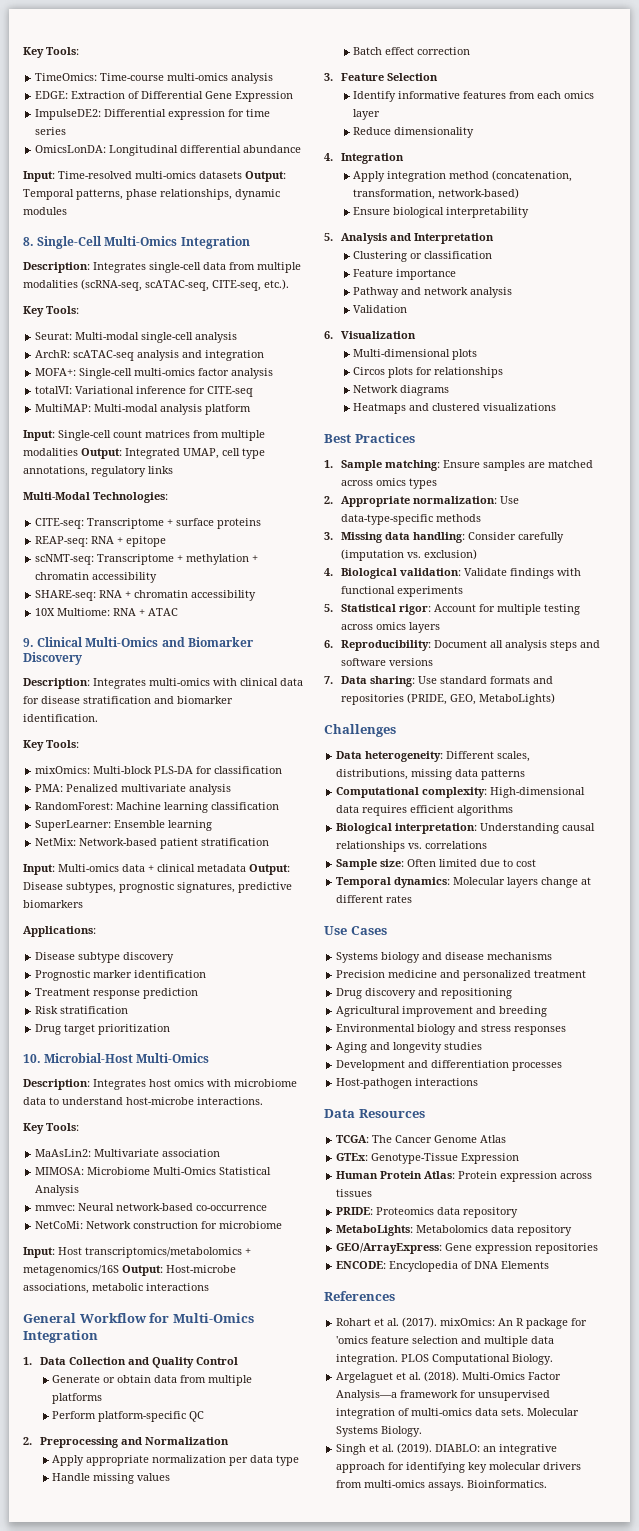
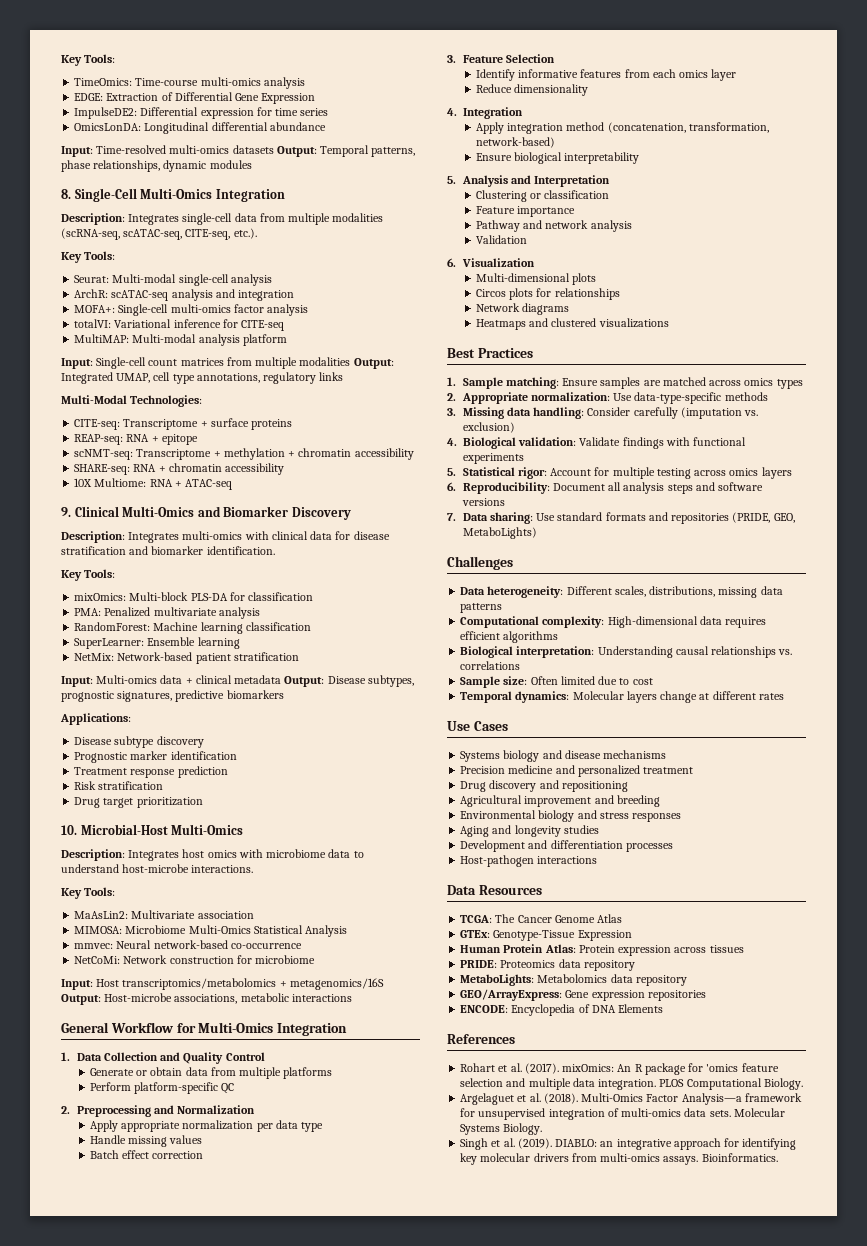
[148,608,179,616] ATAC -> [185,479,233,490] ATAC-seq

